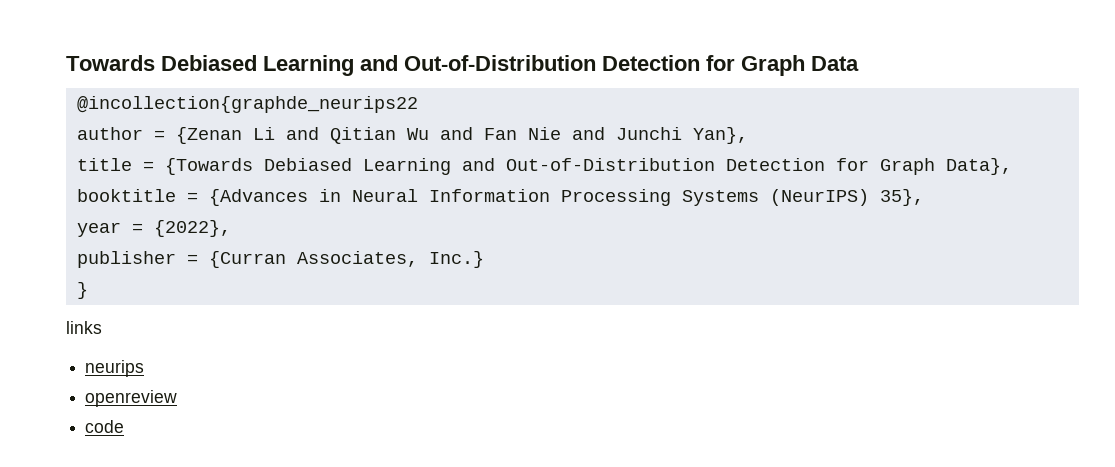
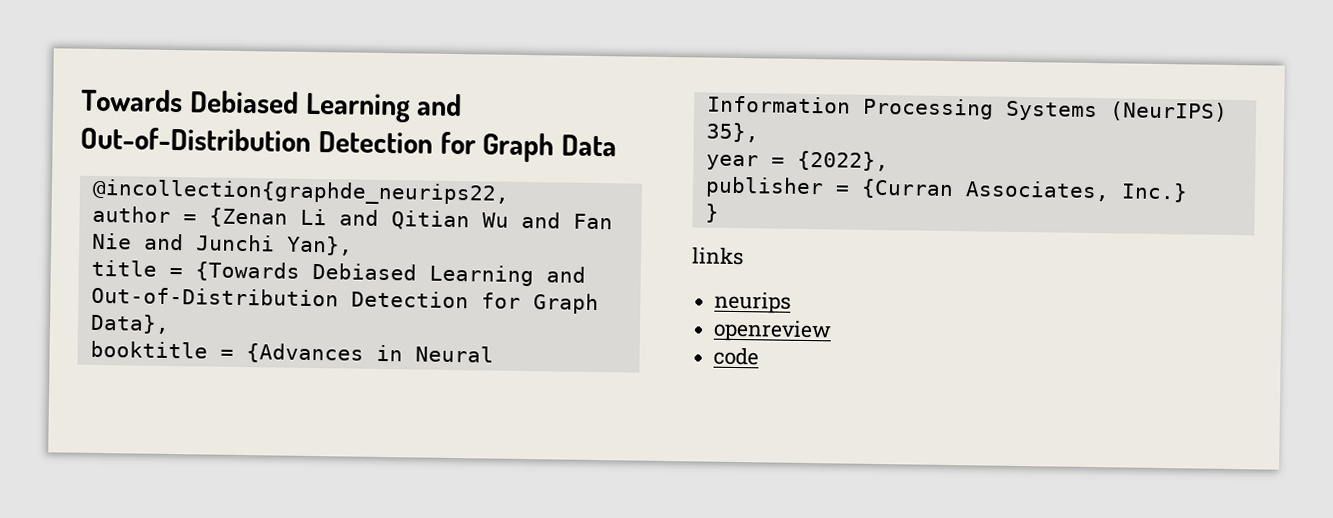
[76,96,418,113] @incollection{graphde_neurips22 -> [91,178,510,206] @incollection{graphde_neurips22,

